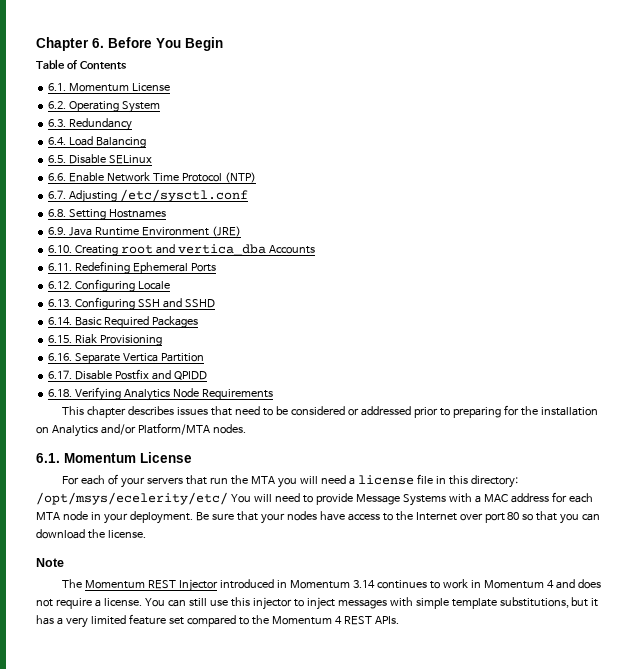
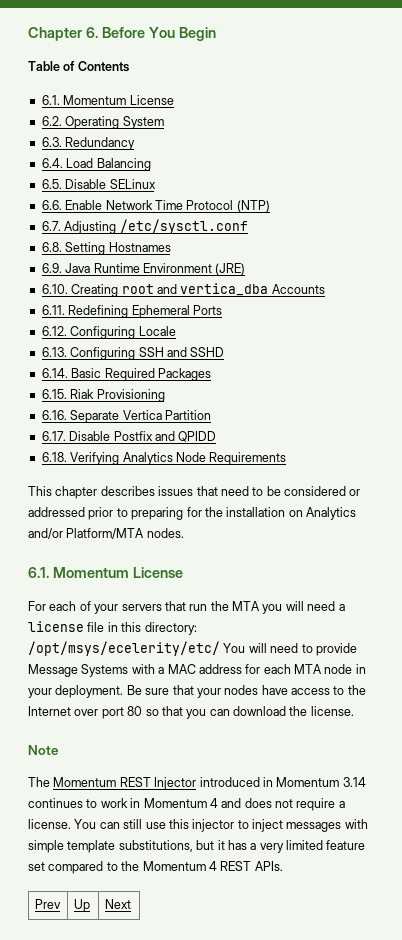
(399, 620) none -> [34,899,61,909] [73,899,90,912] [104,899,131,909] // Prev | Up | Next

